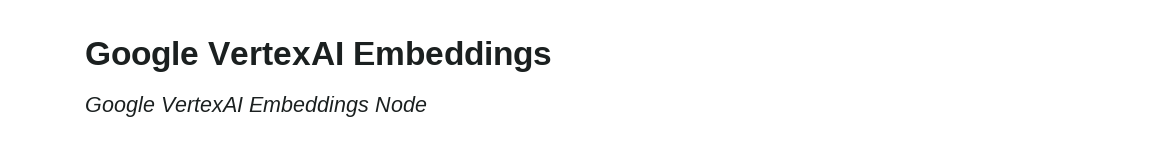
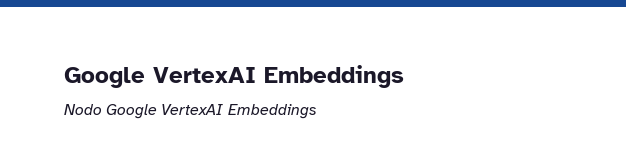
[85,96,427,117] Google VertexAI Embeddings Node -> [64,104,317,119] Nodo Google VertexAI Embeddings

